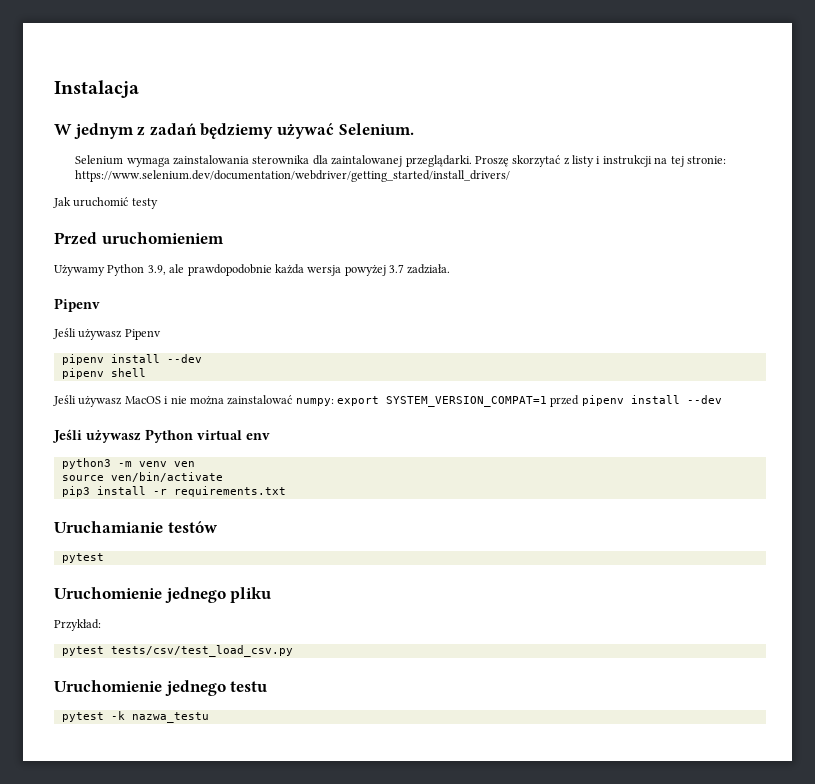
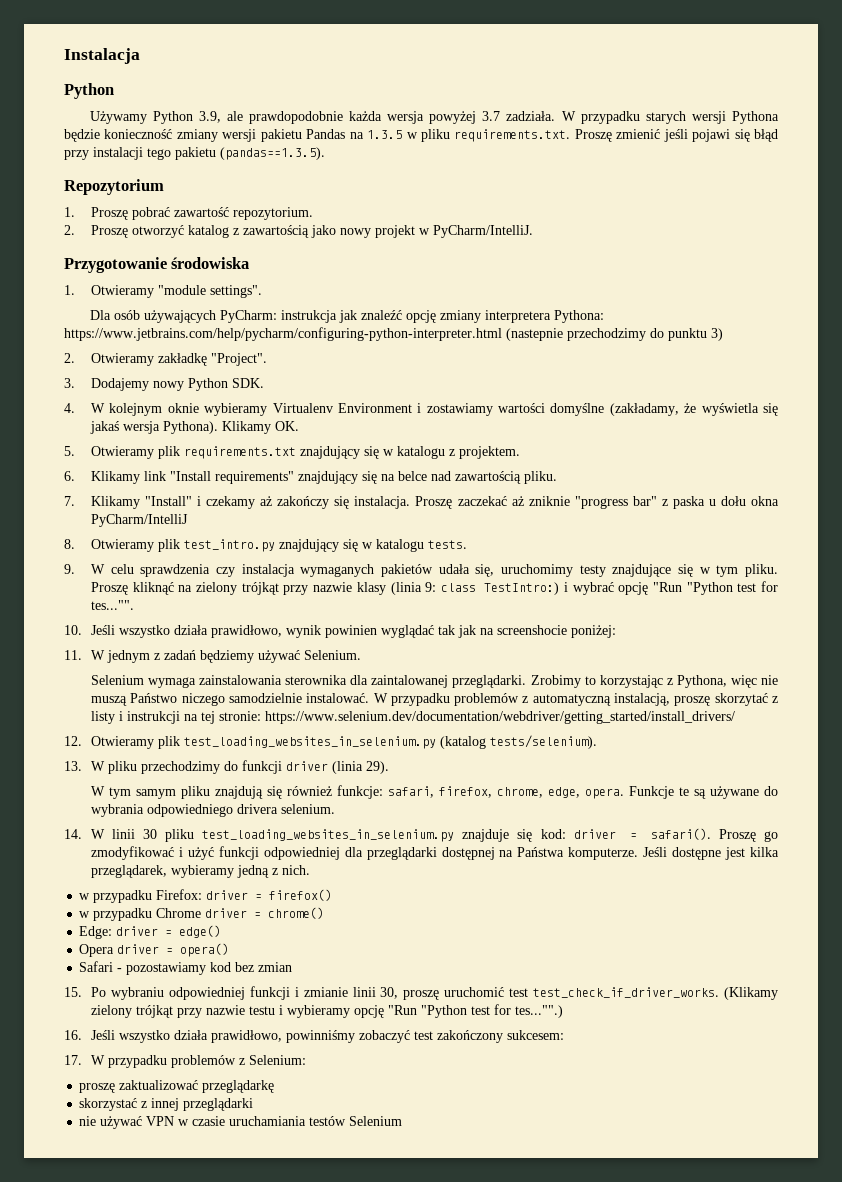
(139, 89) none -> [64,83,114,99] [89,111,779,124] [64,129,778,142] [64,147,325,160] [64,179,164,195] [64,207,314,220] [64,225,534,238] [64,257,250,273] [64,285,263,298] [89,310,604,323] [64,327,723,341] [64,353,268,366] [64,378,265,391] [64,403,779,416] [90,421,300,434] [64,446,521,459] [64,471,558,484] [64,496,779,509] [91,514,189,527] [64,539,468,552] [64,564,779,577] [91,581,779,595] [91,600,135,610] [64,625,617,638] [64,650,82,660] Python // Używamy Python 3.9, ale prawdopodobnie każda wersja powyżej 3.7 zadziała. W przypadku starych wersji Pythona będzie konieczność zmiany wersji pakietu Pandas na 1.3.5 w pliku requirements.txt. Proszę zmienić jeśli pojawi się błąd przy instalacji tego pakietu (pandas==1.3.5). // Repozytorium // 1. Proszę pobrać zawartość repozytorium. // 2. Proszę otworzyć katalog z zawartością jako nowy projekt w PyCharm/IntelliJ. // Przygotowanie środowiska // 1. Otwieramy "module settings". // Dla osób używających PyCharm: instrukcja jak znaleźć opcję zmiany interpretera Pythona: https://www.jetbrains.com/help/pycharm/configuring-python-interpreter.html (nastepnie przechodzimy do punktu 3) // 2. Otwieramy zakładkę "Project". // 3. Dodajemy nowy Python SDK. // 4. W kolejnym oknie wybieramy Virtualenv Environment i zostawiamy wartości domyślne (zakładamy, że wyświetla się jakaś wersja Pythona). Klikamy OK. // 5. Otwieramy plik requirements.txt znajdujący się w katalogu z projektem. // 6. Klikamy link "Install requirements" znajdujący się na belce nad zawartością pliku. // 7. Klikamy "Install" i czekamy aż zakończy się instalacja. Proszę zaczekać aż zniknie "progress bar" z paska u dołu okna PyCharm/IntelliJ // 8. Otwieramy plik test_intro.py znajdujący się w katalogu tests. // 9. W celu sprawdzenia czy instalacja wymaganych pakietów udała się, uruchomimy testy znajdujące się w tym pliku. Proszę kliknąć na zielony trójkąt przy nazwie klasy (linia 9: class TestIntro:) i wybrać opcję "Run "Python test for tes..."". // 10. Jeśli wszystko działa prawidłowo, wynik powinien wyglądać tak jak na screenshocie poniżej: // 11.
[474,156,509,167] Proszę -> [530,675,778,688] [91,693,711,706] Zrobimy to korzystając z Pythona, więc nie muszą Państwo niczego samodzielnie instalować. W przypadku problemów z automatyczną instalacją, proszę
[53,197,158,209] [54,232,224,245] [54,264,451,276] [54,298,100,312] [53,328,161,340] [61,354,202,365] [61,368,146,379] [53,395,722,407] [52,429,270,443] [61,458,195,469] [61,472,223,482] [61,486,286,497] [54,521,218,533] [61,553,104,563] [54,587,272,603] [54,619,101,631] [61,645,293,657] [54,680,268,696] [61,711,209,723] Jak uruchomić testy // Przed uruchomieniem // Używamy Python 3.9, ale prawdopodobnie każda wersja powyżej 3.7 zadziała. // Pipenv // Jeśli używasz Pipenv // pipenv install --dev // pipenv shell // Jeśli używasz MacOS i nie można zainstalować numpy: export SYSTEM_VERSION_COMPAT=1 przed pipenv install --dev // Jeśli używasz Python virtual env // python3 -m venv ven // source ven/bin/activate // pip3 install -r requirements.txt // Uruchamianie testów // pytest // Uruchomienie jednego pliku // Przykład: // pytest tests/csv/test_load_csv.py // Uruchomienie jednego testu // pytest -k nazwa_testu -> [64,735,598,749] [64,760,390,774] [91,785,779,799] [91,804,336,817] [64,828,778,842] [91,846,780,860] [91,865,311,878] [79,889,333,903] [79,907,325,921] [79,925,222,939] [79,943,230,957] [79,961,293,975] [64,986,778,1000] [91,1004,564,1018] [64,1030,565,1043] [64,1055,307,1068] [79,1080,275,1093] [79,1098,254,1111] [79,1116,403,1129] 12. Otwieramy plik test_loading_websites_in_selenium.py (katalog tests/selenium). // 13. W pliku przechodzimy do funkcji driver (linia 29). // W tym samym pliku znajdują się również funkcje: safari, firefox, chrome, edge, opera. Funkcje te są używane do wybrania odpowiedniego drivera selenium. // 14. W linii 30 pliku test_loading_websites_in_selenium.py znajduje się kod: driver = safari(). Proszę go zmodyfikować i użyć funkcji odpowiedniej dla przeglądarki dostępnej na Państwa komputerze. Jeśli dostępne jest kilka przeglądarek, wybieramy jedną z nich. // w przypadku Firefox: driver = firefox() // w przypadku Chrome driver = chrome() // Edge: driver = edge() // Opera driver = opera() // Safari - pozostawiamy kod bez zmian // 15. Po wybraniu odpowiedniej funkcji i zmianie linii 30, proszę uruchomić test test_check_if_driver_works. (Klikamy zielony trójkąt przy nazwie testu i wybieramy opcję "Run "Python test for tes..."".) // 16. Jeśli wszystko działa prawidłowo, powinniśmy zobaczyć test zakończony sukcesem: // 17. W przypadku problemów z Selenium: // proszę zaktualizować przeglądarkę // skorzystać z innej przeglądarki // nie używać VPN w czasie uruchamiania testów Selenium

